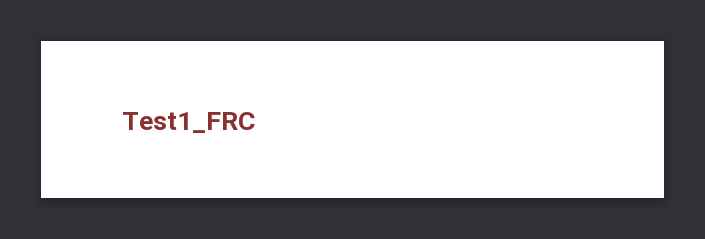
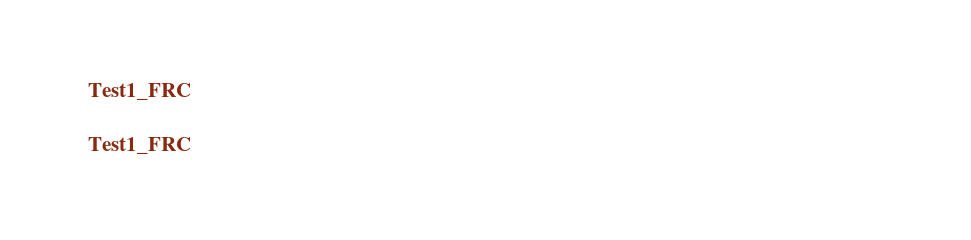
[122,112,255,133] Test1_FRC -> [88,83,191,100] [88,137,191,154] Test1_FRC // Test1_FRC

